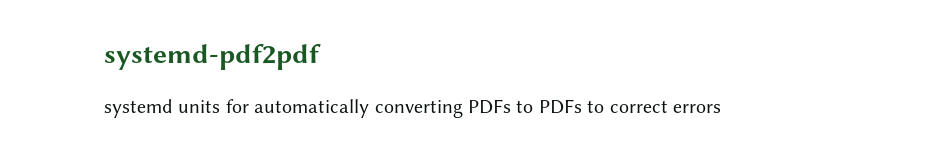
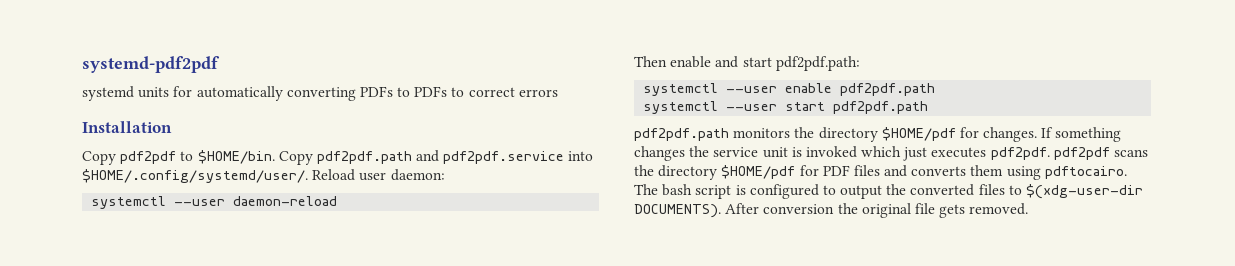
(721, 108) none -> [82,121,172,133] [82,150,594,165] [82,169,445,183] [91,196,338,209] [634,56,860,71] [643,83,936,96] [643,101,929,114] [634,127,1122,142] [634,146,1149,161] [634,165,1127,180] [634,184,1144,199] [634,203,1029,218] // Installation // Copy pdf2pdf to $HOME/bin. Copy pdf2pdf.path and pdf2pdf.service into $HOME/.config/systemd/user/. Reload user daemon: // systemctl --user daemon-reload // Then enable and start pdf2pdf.path: // systemctl --user enable pdf2pdf.path // systemctl --user start pdf2pdf.path // pdf2pdf.path monitors the directory $HOME/pdf for changes. If something changes the service unit is invoked which just executes pdf2pdf. pdf2pdf scans the directory $HOME/pdf for PDF files and converts them using pdftocairo. The bash script is configured to output the converted files to $(xdg-user-dir DOCUMENTS). After conversion the original file gets removed.

